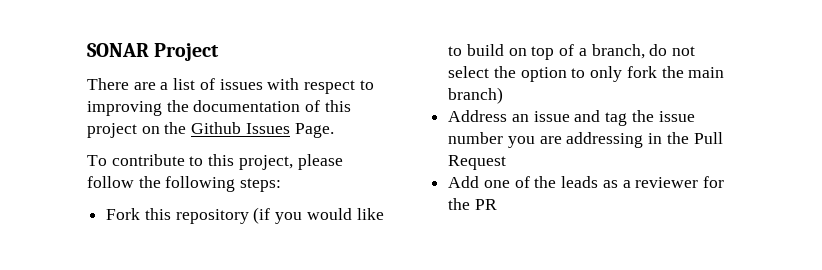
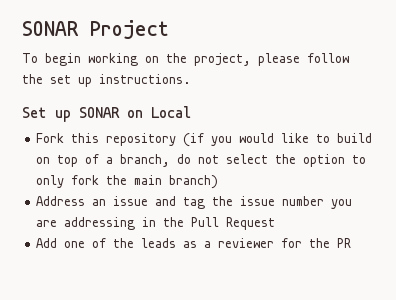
[87,78,374,94] [87,100,351,116] [87,122,334,138] [87,154,343,170] [87,176,282,192] There are a list of issues with respect to improving the documentation of this project on the Github Issues Page. // To contribute to this project, please follow the following steps: -> [22,53,349,66] [22,74,191,87] [22,106,191,122] To begin working on the project, please follow the set up instructions. // Set up SONAR on Local

